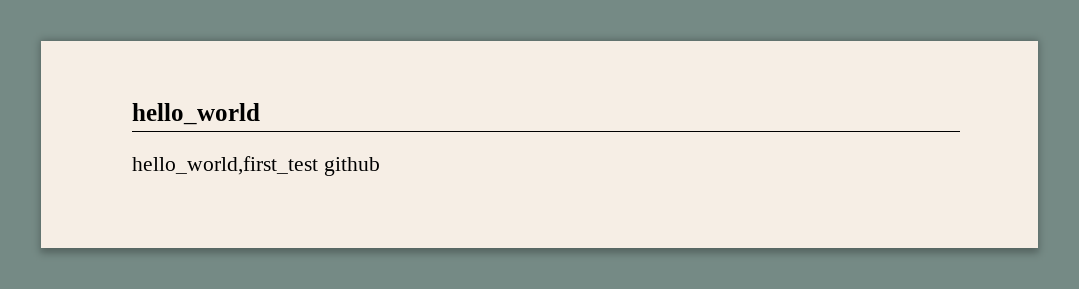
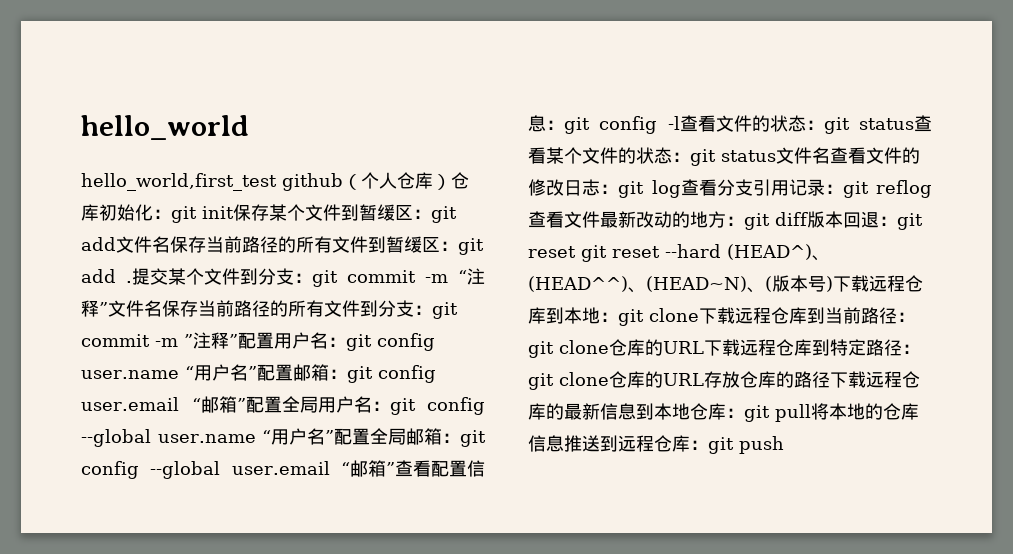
(380, 166) none -> [343,172,469,190] [81,204,457,223] [81,236,484,255] [81,268,485,287] [81,300,458,319] [81,332,435,351] [81,364,436,383] [81,396,485,415] [81,428,486,447] [81,460,485,479] [528,115,932,134] [528,147,920,166] [528,179,932,198] [528,211,923,230] [528,244,830,262] [528,275,923,293] [528,307,915,326] [528,339,920,358] [528,371,920,390] [528,403,919,422] [528,435,784,454] （个人仓库）仓库初始化：git init保存某个文件到暂缓区：git add文件名保存当前路径的所有文件到暂缓区：git add .提交某个文件到分支：git commit -m “注释”文件名保存当前路径的所有文件到分支：git commit -m ”注释”配置用户名：git config user.name “用户名”配置邮箱：git config user.email “邮箱”配置全局用户名：git config --global user.name “用户名”配置全局邮箱：git config --global user.email “邮箱”查看配置信息：git config -l查看文件的状态：git status查看某个文件的状态：git status文件名查看文件的修改日志：git log查看分支引用记录：git reflog查看文件最新改动的地方：git diff版本回退：git reset git reset --hard (HEAD^)、(HEAD^^)、(HEAD~N)、(版本号)下载远程仓库到本地：git clone下载远程仓库到当前路径：git clone仓库的URL下载远程仓库到特定路径：git clone仓库的URL存放仓库的路径下载远程仓库的最新信息到本地仓库：git pull将本地的仓库信息推送到远程仓库：git push

